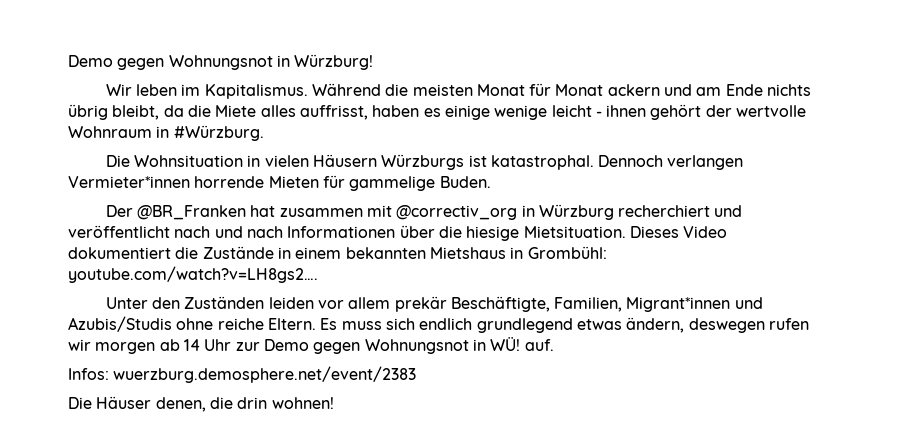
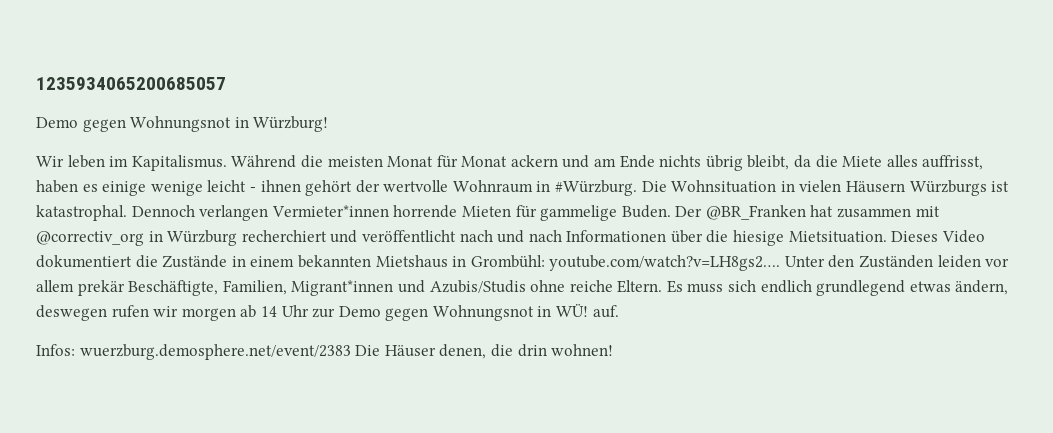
(68, 61) none -> [36,77,226,90] 1235934065200685057 //
(264, 133) // -> (638, 188) none
(491, 182) // -> (671, 211) none
(318, 274) // -> (781, 263) none
(417, 374) // -> (351, 352) none

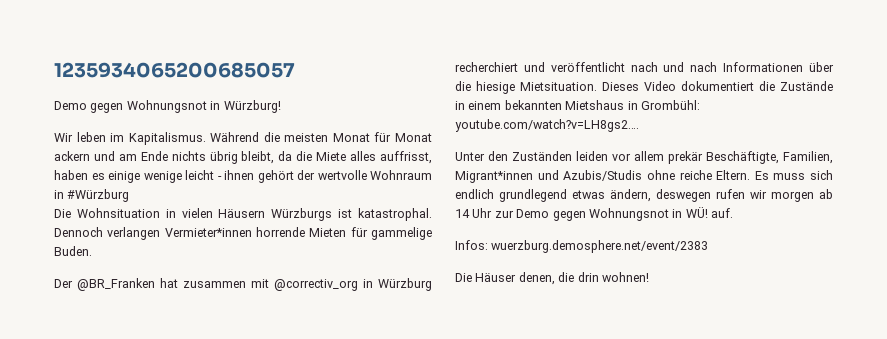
[555,180,638,196] #Würzburg. -> [67,189,130,202] #Würzburg //
(671, 211) none -> (92, 251) //
(781, 263) none -> (639, 125) //
(351, 352) none -> (709, 246) //

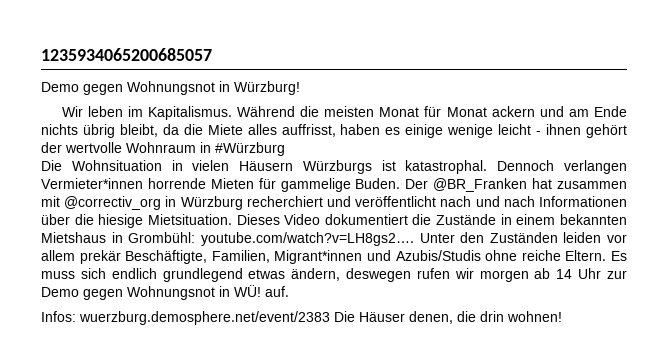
(92, 251) // -> (401, 183) none
(639, 125) // -> (414, 239) none
(709, 246) // -> (330, 318) none

